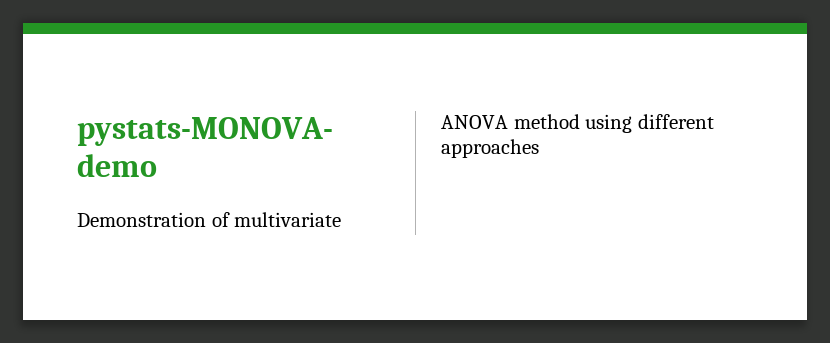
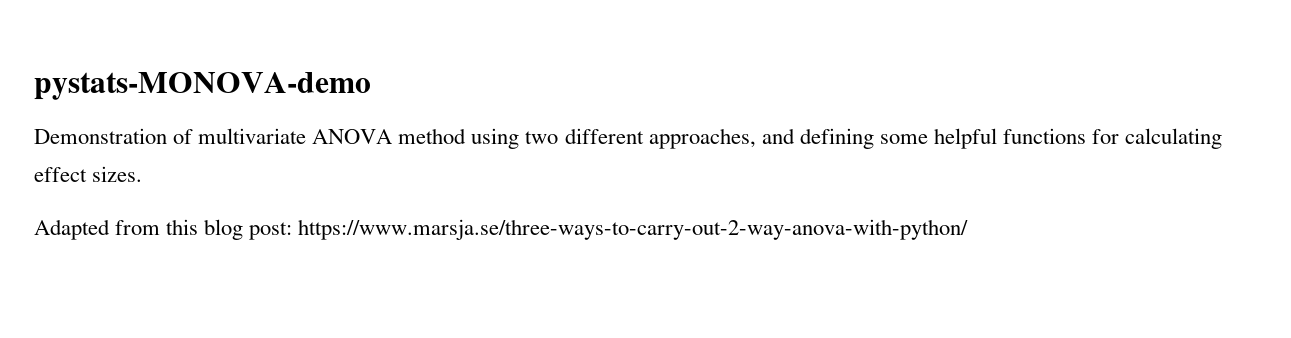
[637,114,714,129] [441,139,539,158] different approaches -> [525,128,1223,149] [34,166,143,182] [34,219,969,240] two different approaches, and defining some helpful functions for calculating effect sizes. // Adapted from this blog post: https://www.marsja.se/three-ways-to-carry-out-2-way-anova-with-python/

